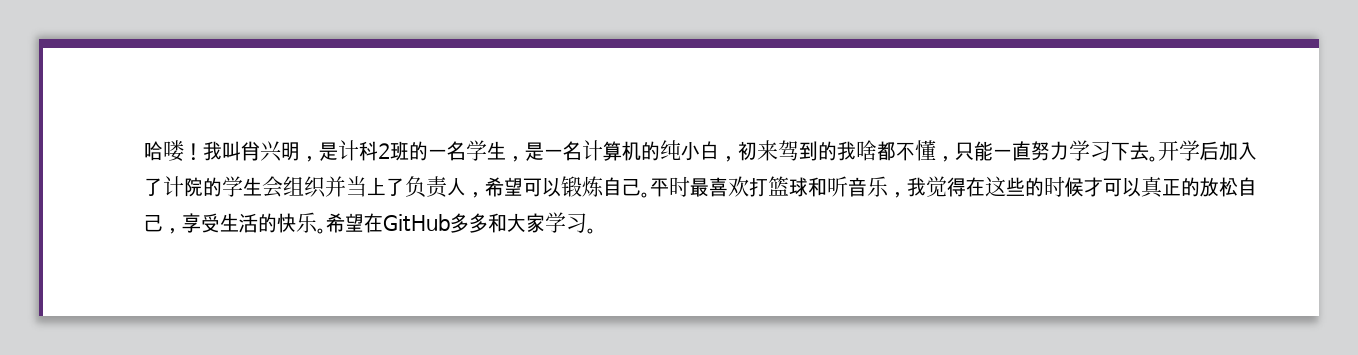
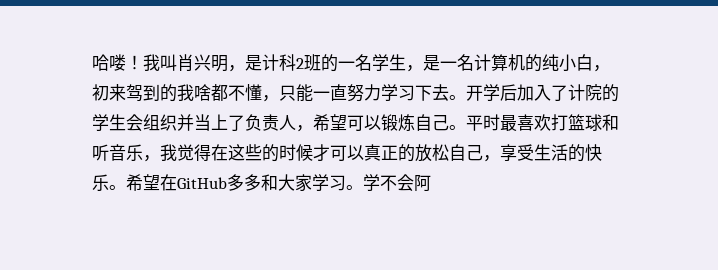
(596, 231) none -> [363,174,431,192] 学不会阿

